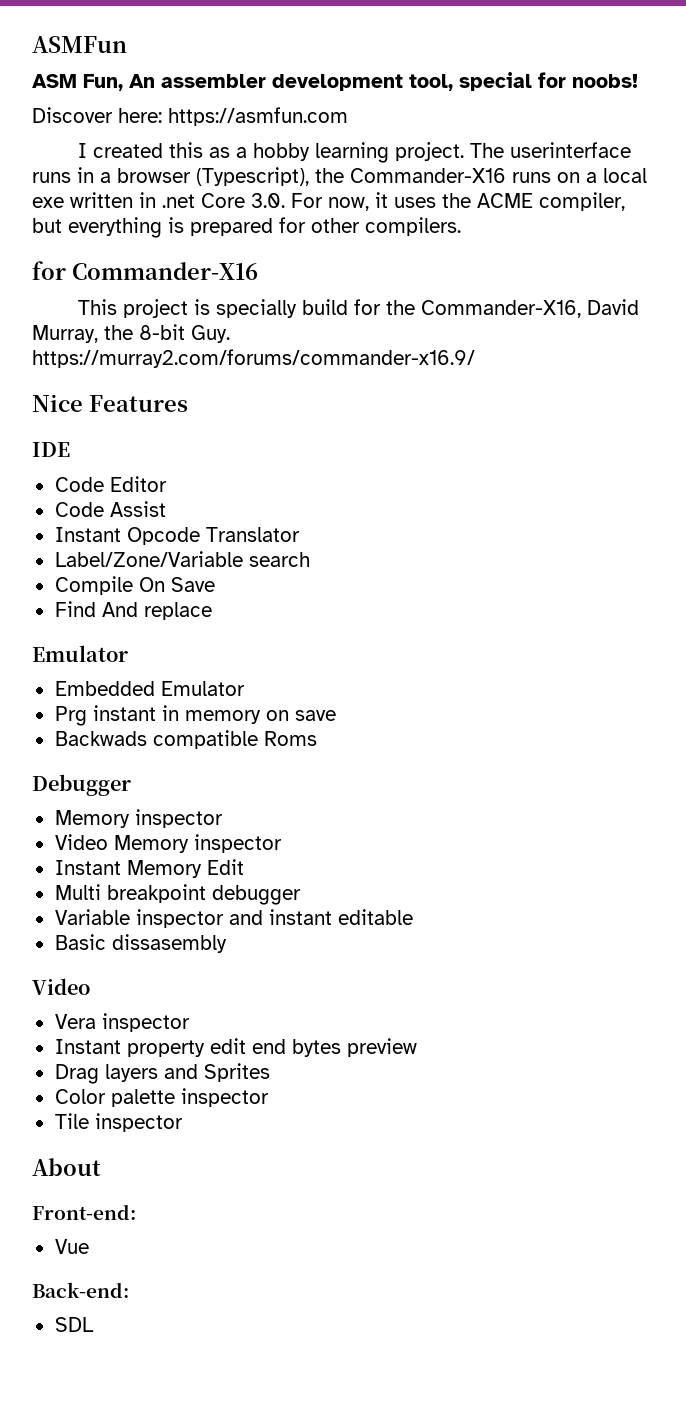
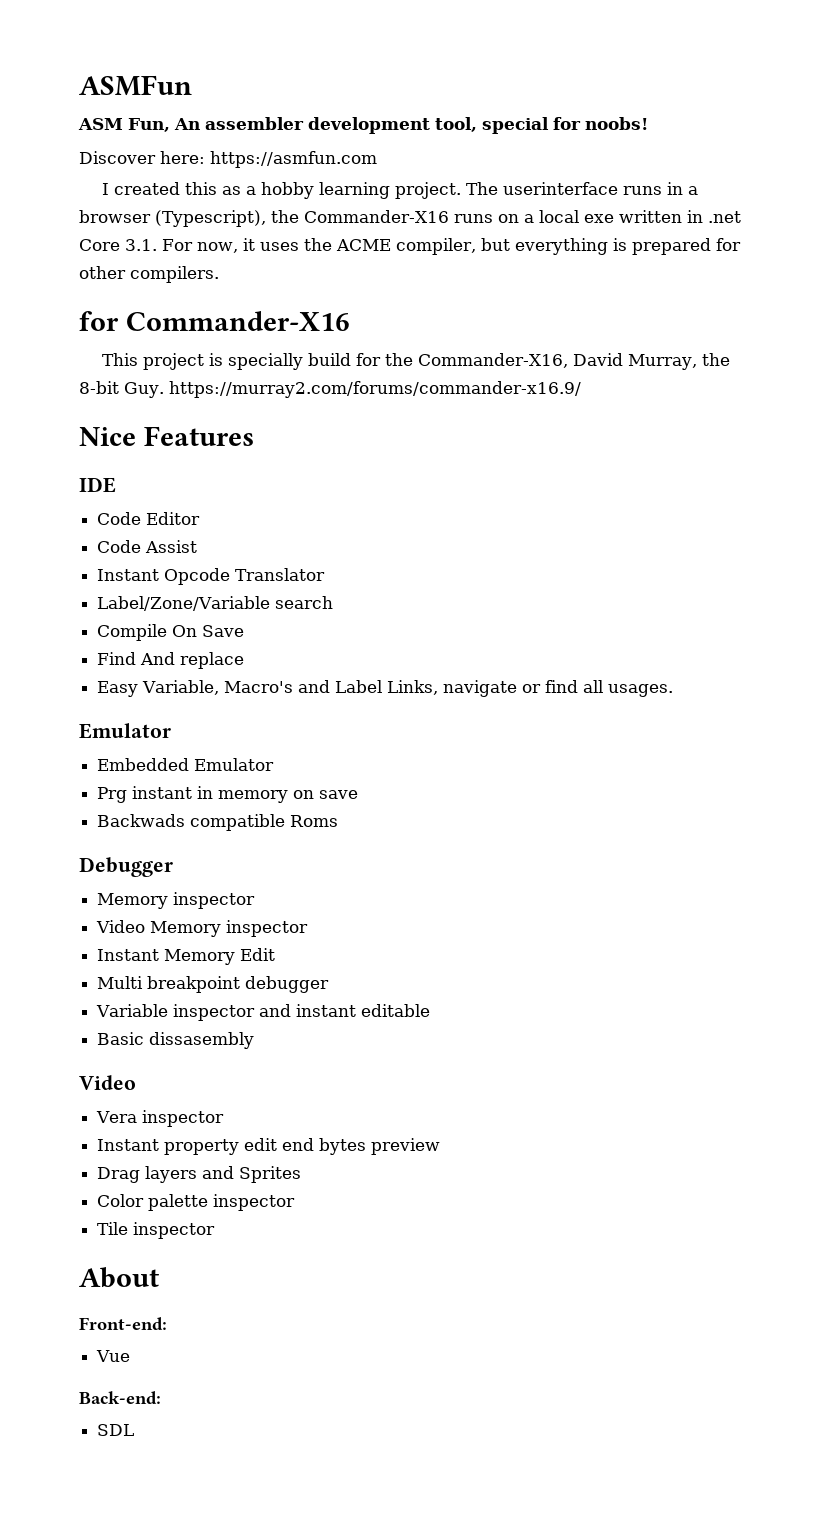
[251,193,285,208] 3.0. -> [125,239,157,251] 3.1.
(212, 611) none -> [97,680,674,697] // Easy Variable, Macro's and Label Links, navigate or find all usages.

